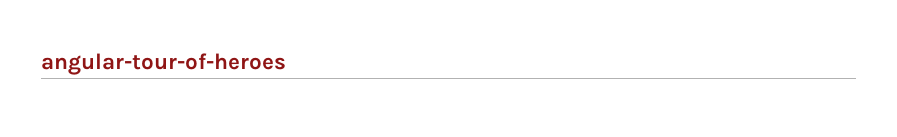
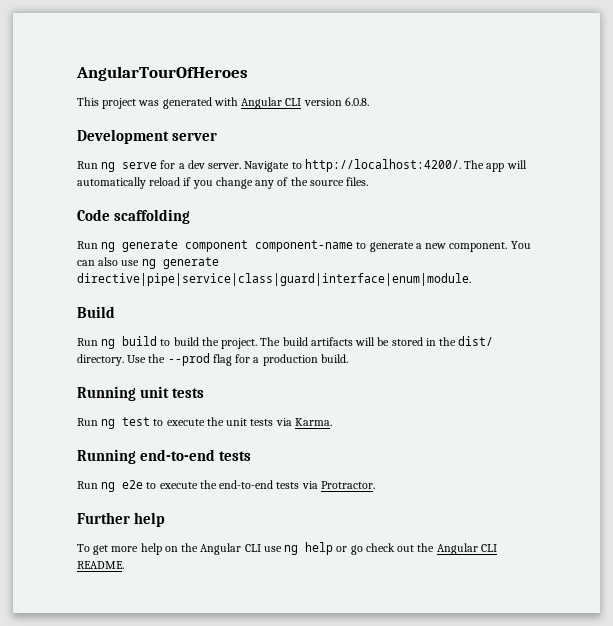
[41,53,286,75] angular-tour-of-heroes -> [76,66,248,81] [77,97,369,109] [77,129,218,144] [77,159,527,172] [77,177,369,189] [77,209,191,224] [77,240,531,252] [77,257,219,269] [77,273,471,286] [77,306,115,318] [77,336,494,349] [77,353,348,366] [77,386,205,401] [77,417,332,429] [77,449,252,464] [77,480,375,492] [77,512,166,527] [77,542,497,555] [77,561,124,569] AngularTourOfHeroes // This project was generated with Angular CLI version 6.0.8. // Development server // Run ng serve for a dev server. Navigate to http://localhost:4200/. The app will automatically reload if you change any of the source files. // Code scaffolding // Run ng generate component component-name to generate a new component. You can also use ng generate directive|pipe|service|class|guard|interface|enum|module. // Build // Run ng build to build the project. The build artifacts will be stored in the dist/ directory. Use the --prod flag for a production build. // Running unit tests // Run ng test to execute the unit tests via Karma. // Running end-to-end tests // Run ng e2e to execute the end-to-end tests via Protractor. // Further help // To get more help on the Angular CLI use ng help or go check out the Angular CLI README.

